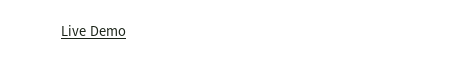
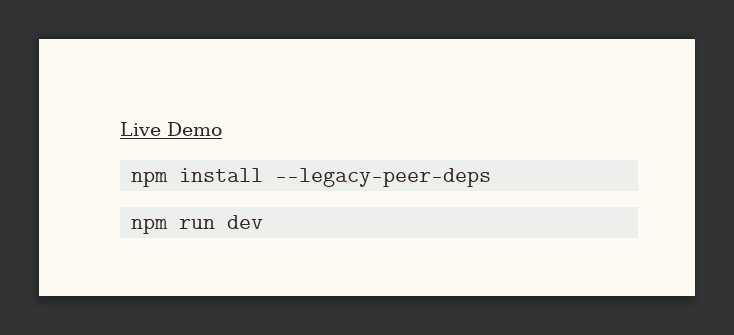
(126, 31) none -> [131,168,492,187] [131,215,264,234] // npm install --legacy-peer-deps // npm run dev

